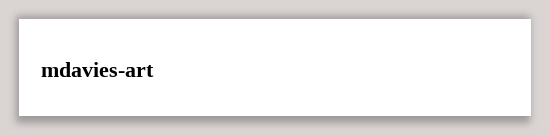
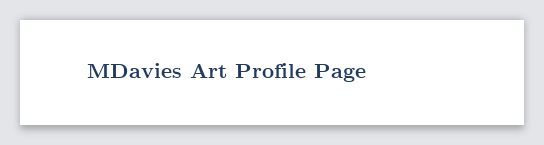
[41,62,154,77] mdavies-art -> [87,63,366,82] MDavies Art Profile Page

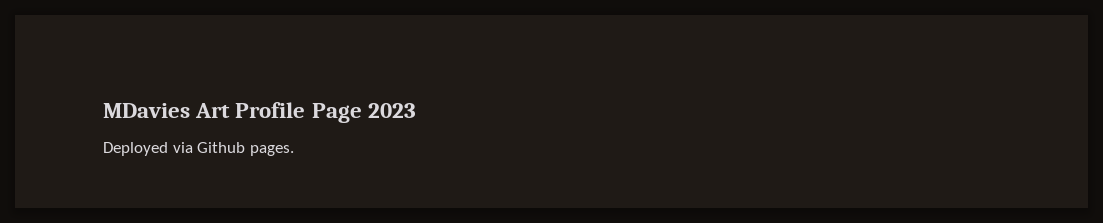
(366, 73) none -> [367,103,416,118] [103,142,294,156] 2023 // Deployed via Github pages.

